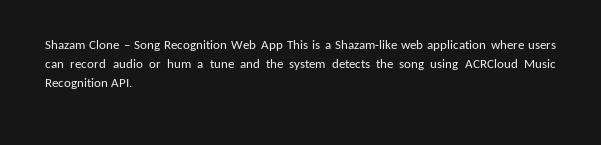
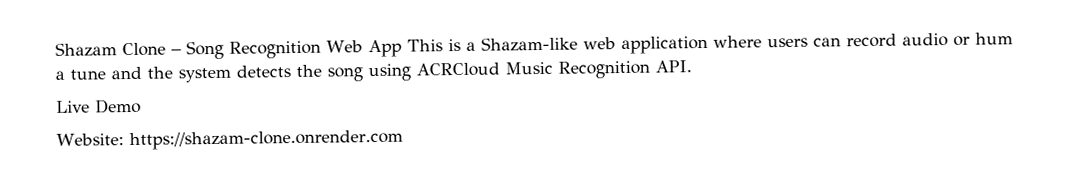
(133, 83) none -> [56,98,141,114] [56,129,403,151] // Live Demo // Website: https://shazam-clone.onrender.com

